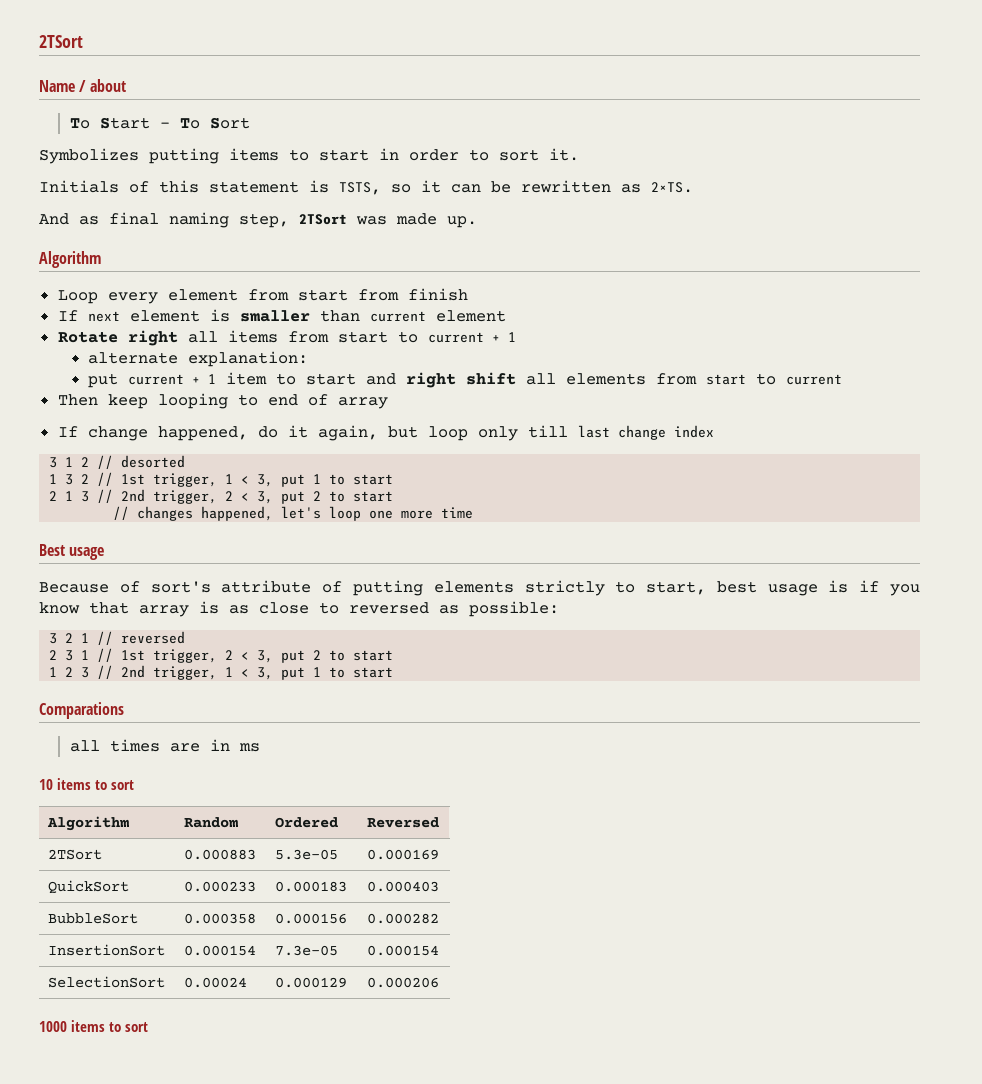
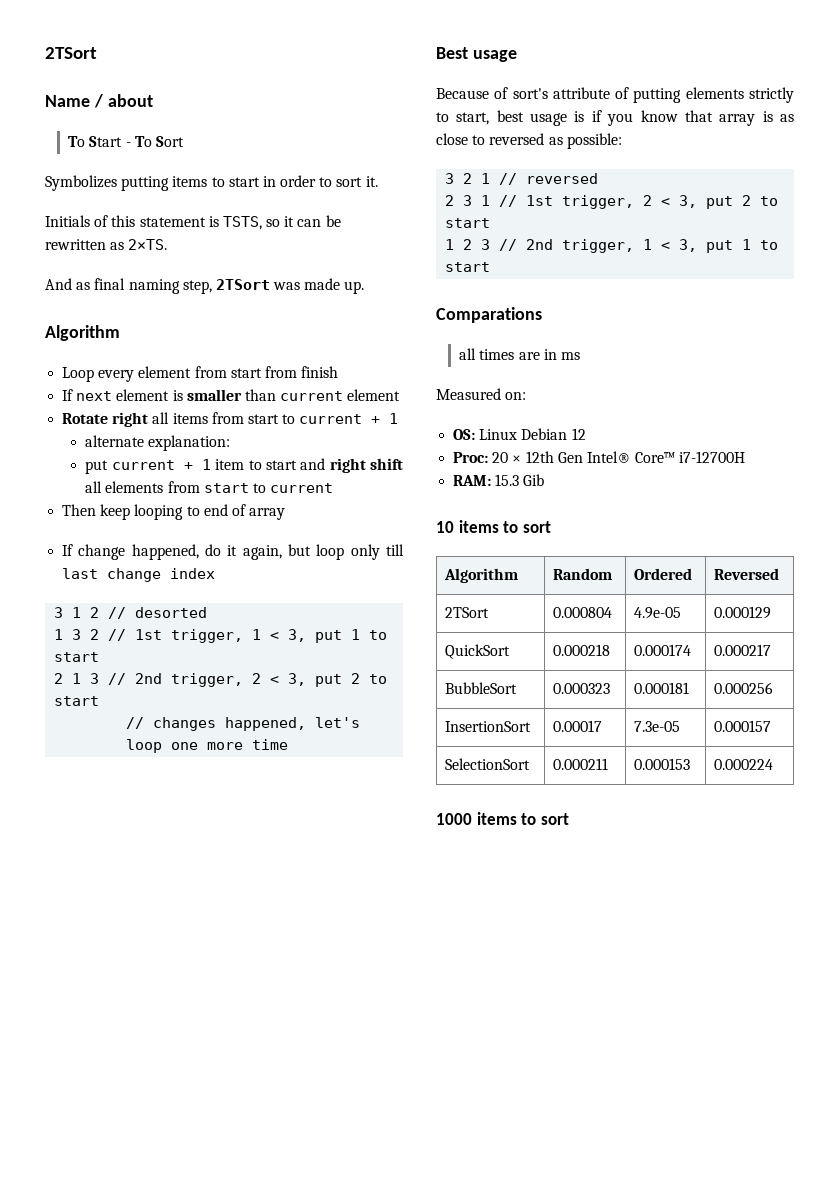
(260, 747) none -> [436,388,527,400] [453,428,586,440] [453,451,746,463] [453,474,545,486] // Measured on: // OS: Linux Debian 12 // Proc: 20 × 12th Gen Intel® Core™ i7-12700H // RAM: 15.3 Gib
[184,849,257,860] [275,849,339,860] [367,849,440,860] [48,880,130,894] [184,881,257,892] [275,881,348,892] [367,881,440,892] [48,913,139,924] [184,913,257,924] [275,913,348,924] [367,913,440,924] 0.000883 | 5.3e-05 | 0.000169 // QuickSort | 0.000233 | 0.000183 | 0.000403 // BubbleSort | 0.000358 | 0.000156 | 0.000282 -> [553,607,613,618] [634,607,682,619] [714,606,772,619] [445,644,511,659] [553,644,611,656] [634,644,692,656] [714,644,772,656] [445,682,518,694] [553,683,611,694] [634,682,690,694] [714,682,774,694] 0.000804 | 4.9e-05 | 0.000129 // QuickSort | 0.000218 | 0.000174 | 0.000217 // BubbleSort | 0.000323 | 0.000181 | 0.000256
[184,945,257,956] 0.000154 -> [553,720,603,732] 0.00017
[367,945,440,956] 0.000154 -> [714,720,772,732] 0.000157
[184,977,248,988] [275,977,348,988] [367,977,440,988] 0.00024 | 0.000129 | 0.000206 -> [553,758,609,770] [634,758,691,770] [714,759,774,770] 0.000211 | 0.000153 | 0.000224

